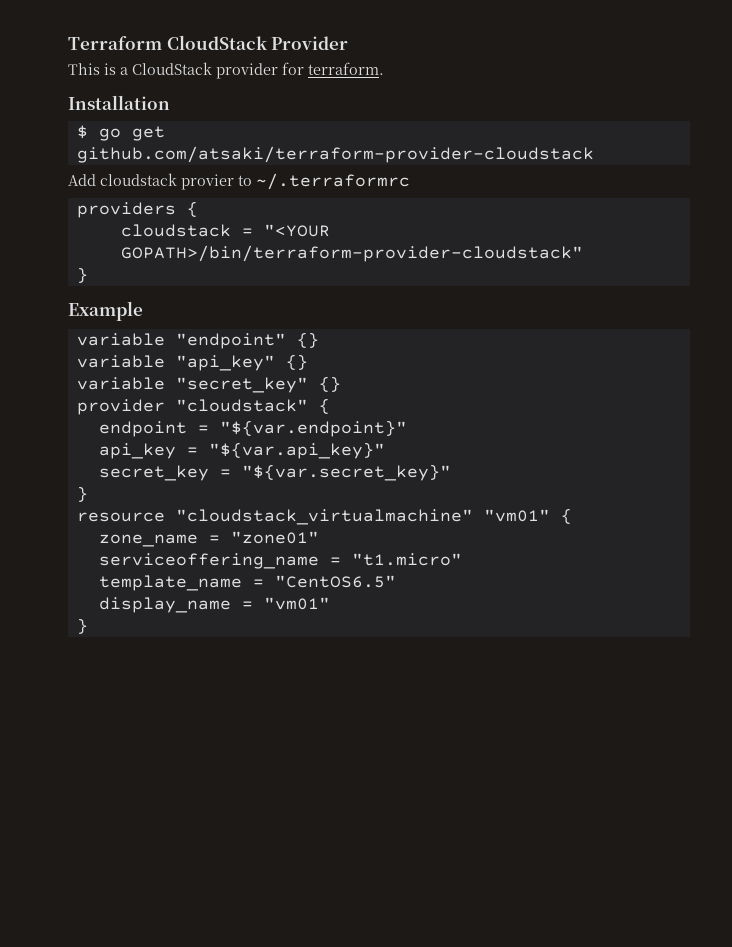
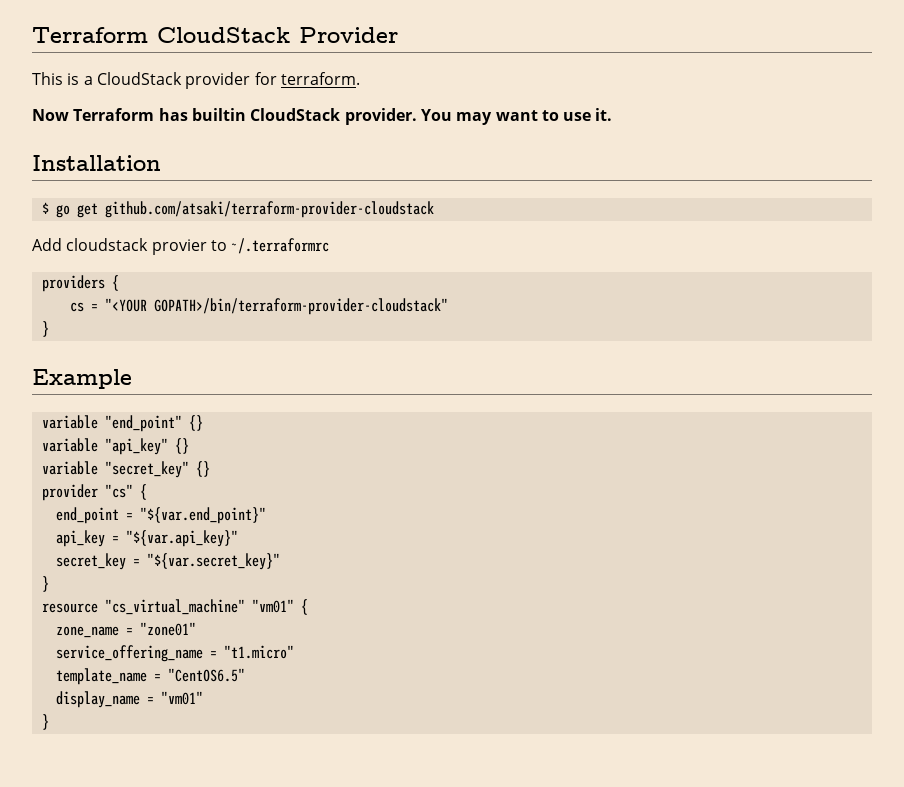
(384, 68) none -> [32,108,613,125] // Now Terraform has builtin CloudStack provider. You may want to use it.
[120,224,231,237] cloudstack -> [69,302,84,312] cs
[175,333,286,349] "endpoint" -> [104,415,182,432] "end_point"
[175,398,330,414] [98,420,407,437] "cloudstack" { // endpoint = "${var.endpoint}" -> [104,484,147,500] [55,507,266,524] "cs" { // end_point = "${var.end_point}"
[175,509,473,525] "cloudstack_virtualmachine" -> [104,599,245,615] "cs_virtual_machine"
[98,553,319,569] serviceoffering_name -> [55,645,203,662] service_offering_name

